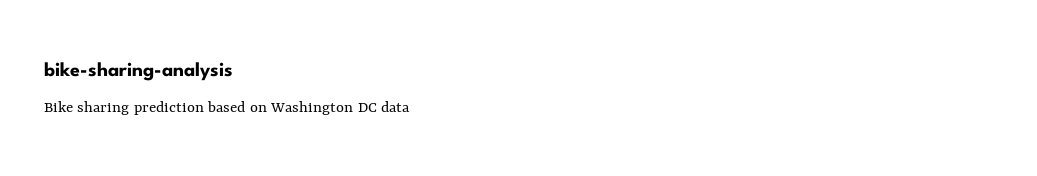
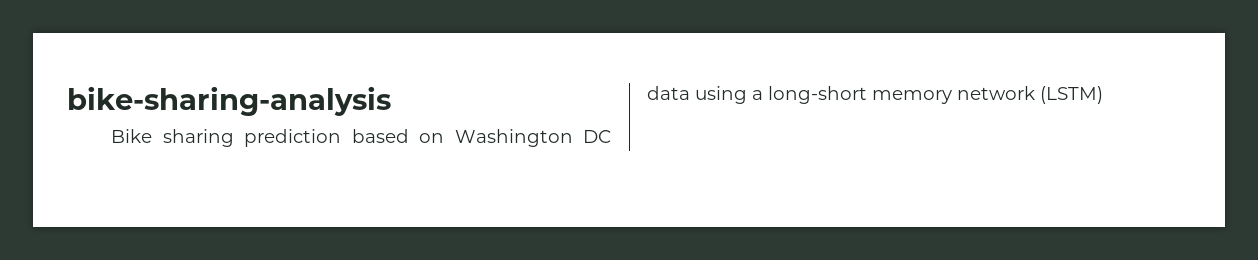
(411, 106) none -> [695,86,1103,104] using a long-short memory network (LSTM)

